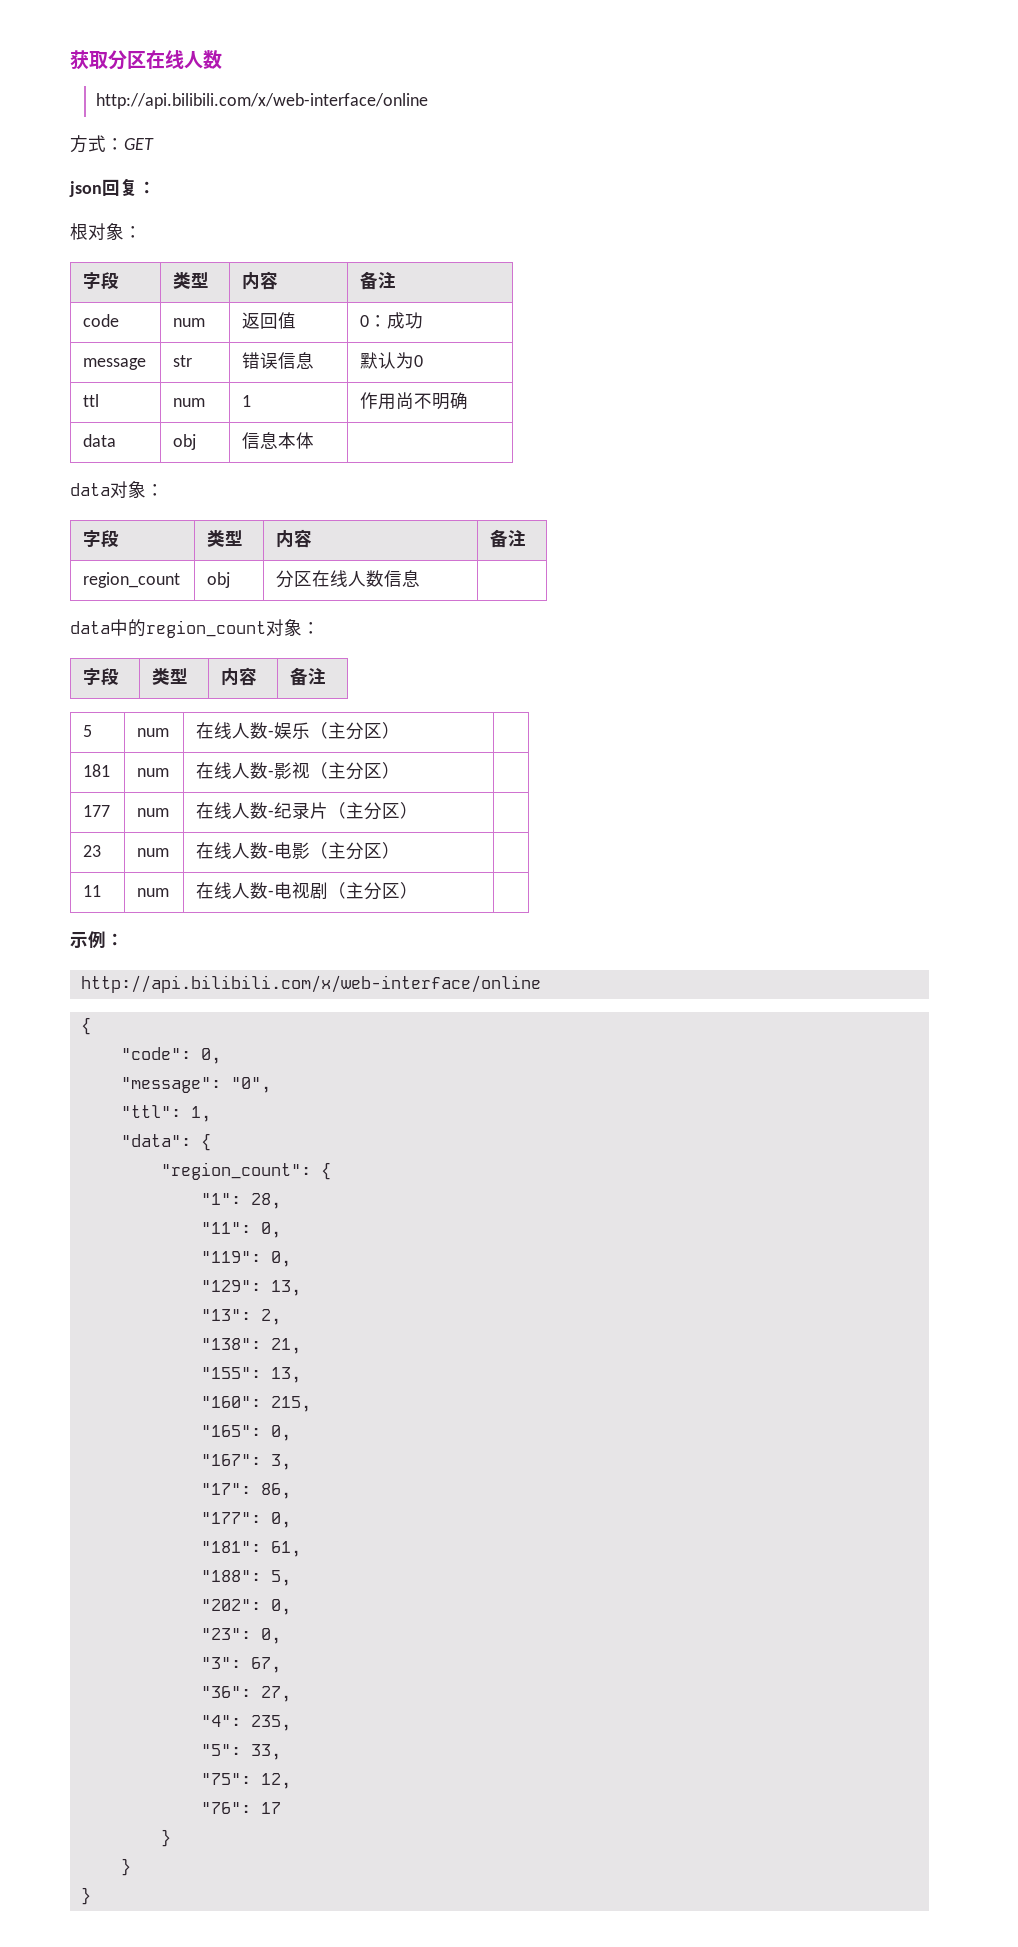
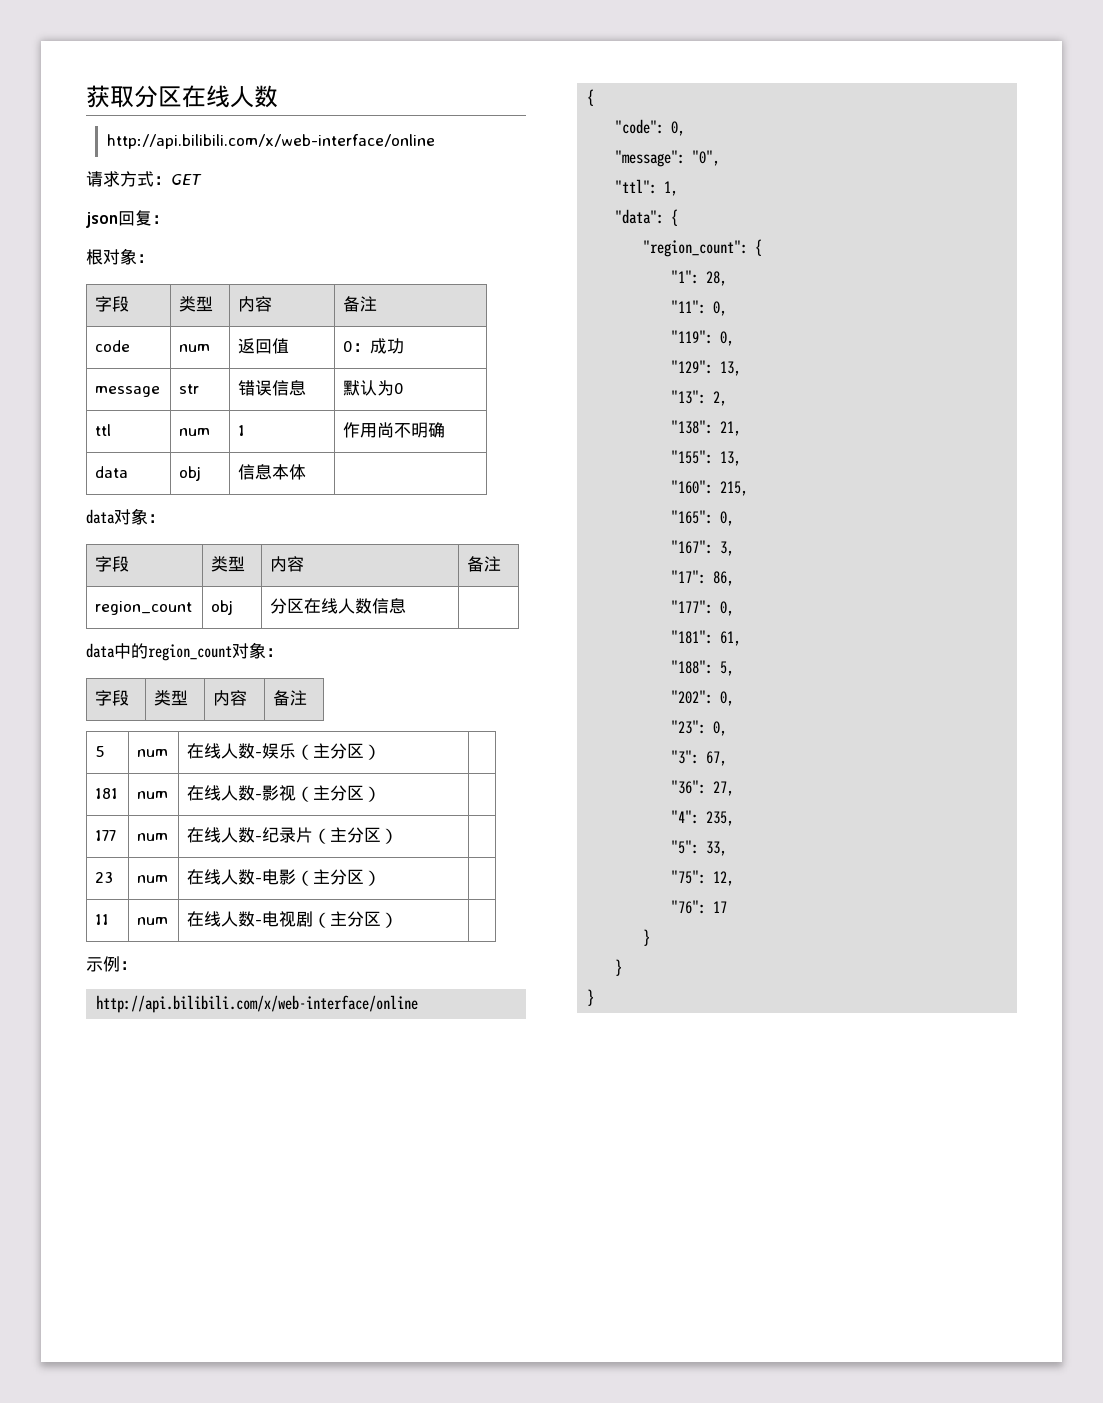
(429, 101) none -> [86,171,120,187] 请求

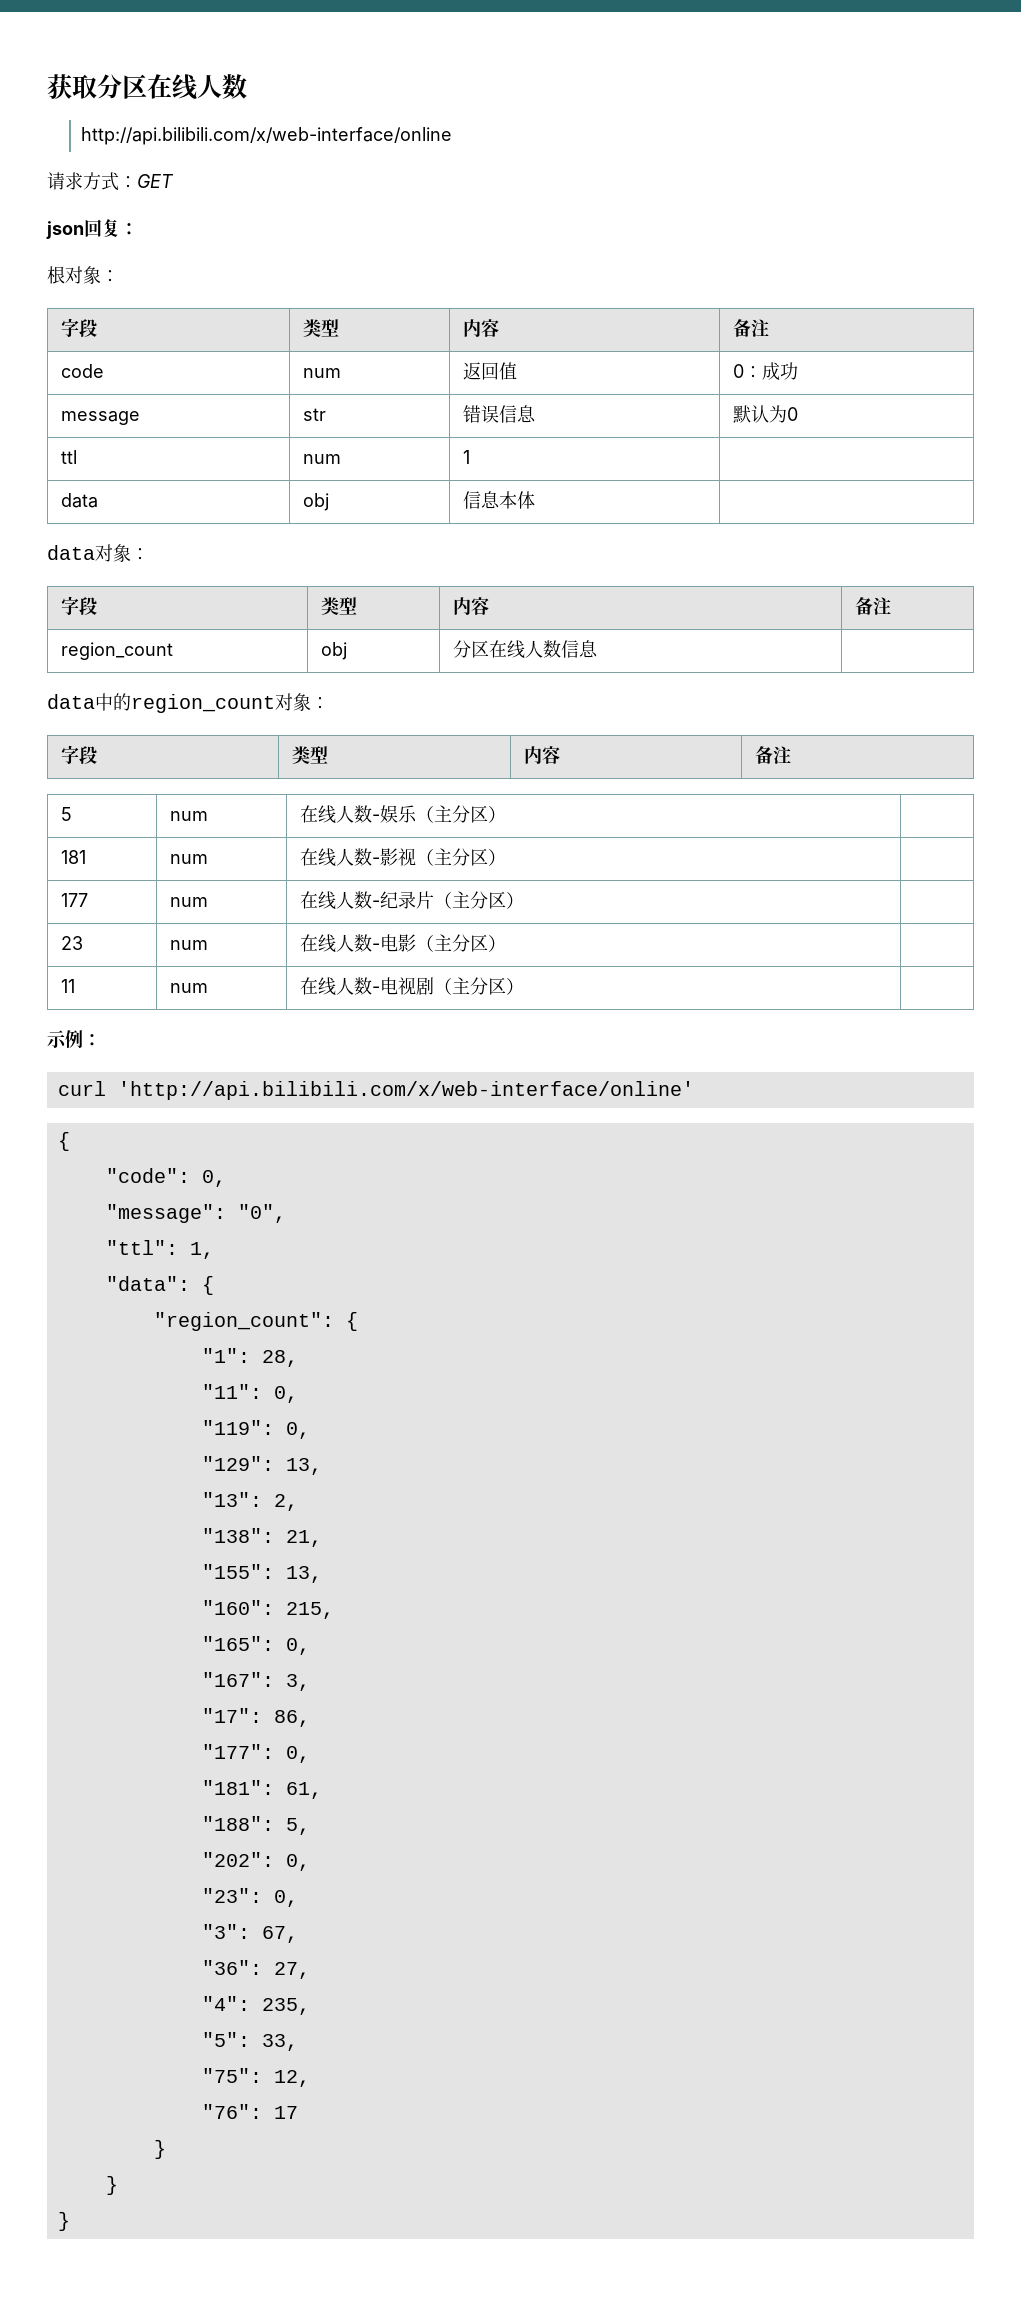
[343,422,446,438] 作用尚不明确 -> (471, 457) none
[96,995,419,1013] http://api.bilibili.com/x/web-interface/online -> [57,1081,694,1100] curl 'http://api.bilibili.com/x/web-interface/online'

